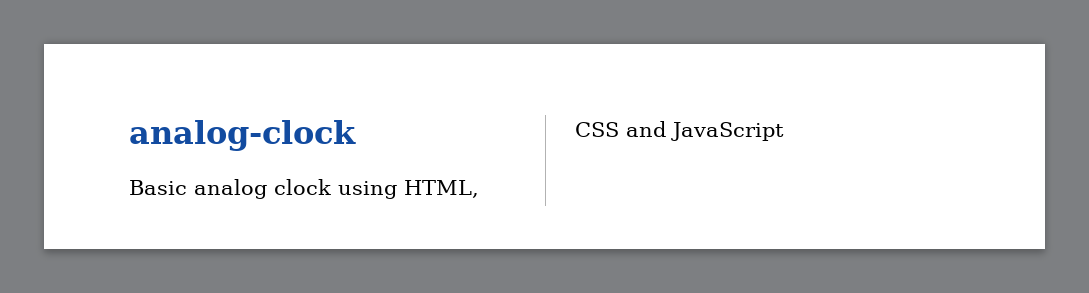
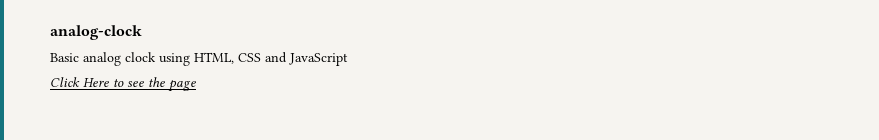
(784, 131) none -> [50,77,196,92] // Click Here to see the page

